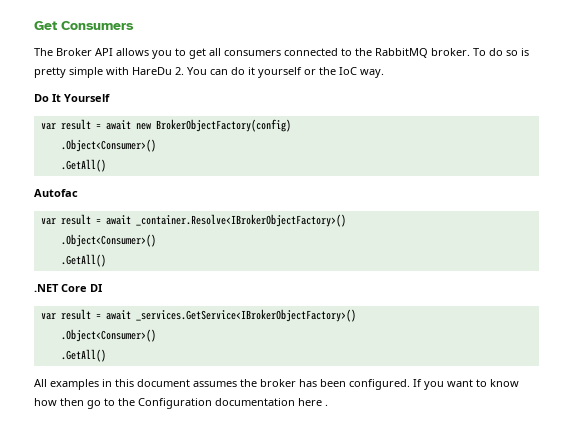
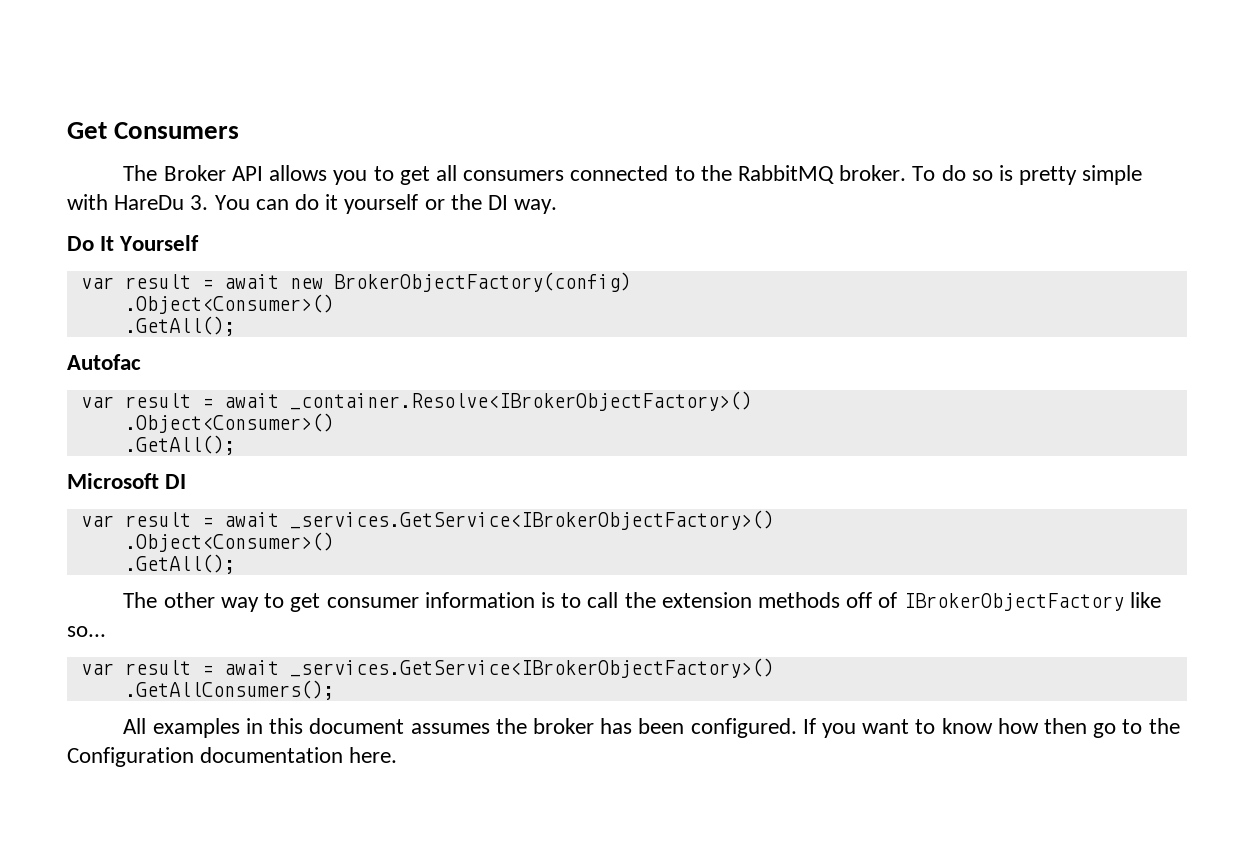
[175,67,184,75] 2. -> [190,195,209,210] 3.
[339,67,357,75] IoC -> [488,195,509,210] DI
[60,159,106,172] .GetAll() -> [124,316,235,336] .GetAll();
[60,254,106,267] [34,284,87,292] .GetAll() // .NET Core -> [124,435,235,455] [67,473,159,489] .GetAll(); // Microsoft
[60,349,106,362] .GetAll() -> [124,554,235,574] [123,592,1161,612] [67,626,106,637] [80,658,774,678] [124,680,334,700] .GetAll(); // The other way to get consumer information is to call the extension methods off of IBrokerObjectFactory like so... // var result = await _services.GetService<IBrokerObjectFactory>() // .GetAllConsumers();
[298,398,328,406] here . -> [349,747,398,763] here.

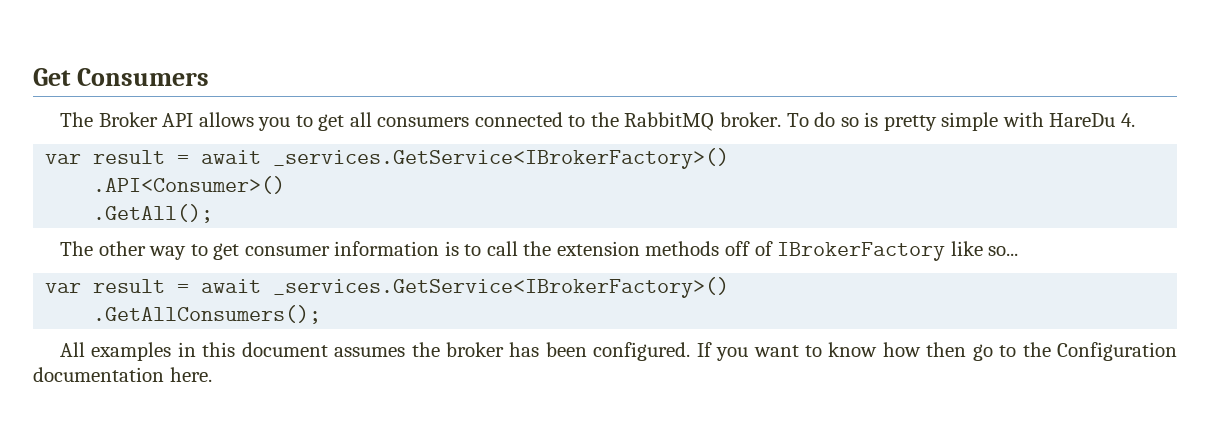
[190,194,558,214] [67,235,200,251] [80,272,631,292] [124,294,334,314] [124,316,235,336] [67,354,141,370] [80,391,752,411] [124,413,334,433] [124,435,235,455] [67,473,187,489] [80,510,774,530] [124,532,334,552] 3. You can do it yourself or the DI way. // Do It Yourself // var result = await new BrokerObjectFactory(config) // .Object<Consumer>() // .GetAll(); // Autofac // var result = await _container.Resolve<IBrokerObjectFactory>() // .Object<Consumer>() // .GetAll(); // Microsoft DI // var result = await _services.GetService<IBrokerObjectFactory>() // .Object<Consumer>() -> [1120,113,1135,127] [45,148,730,169] [93,176,286,194] 4. // var result = await _services.GetService<IBrokerFactory>() // .API<Consumer>()
[903,593,1124,611] IBrokerObjectFactory -> [777,242,946,261] IBrokerFactory
[289,658,774,678] _services.GetService<IBrokerObjectFactory>() -> [273,277,730,298] _services.GetService<IBrokerFactory>()

